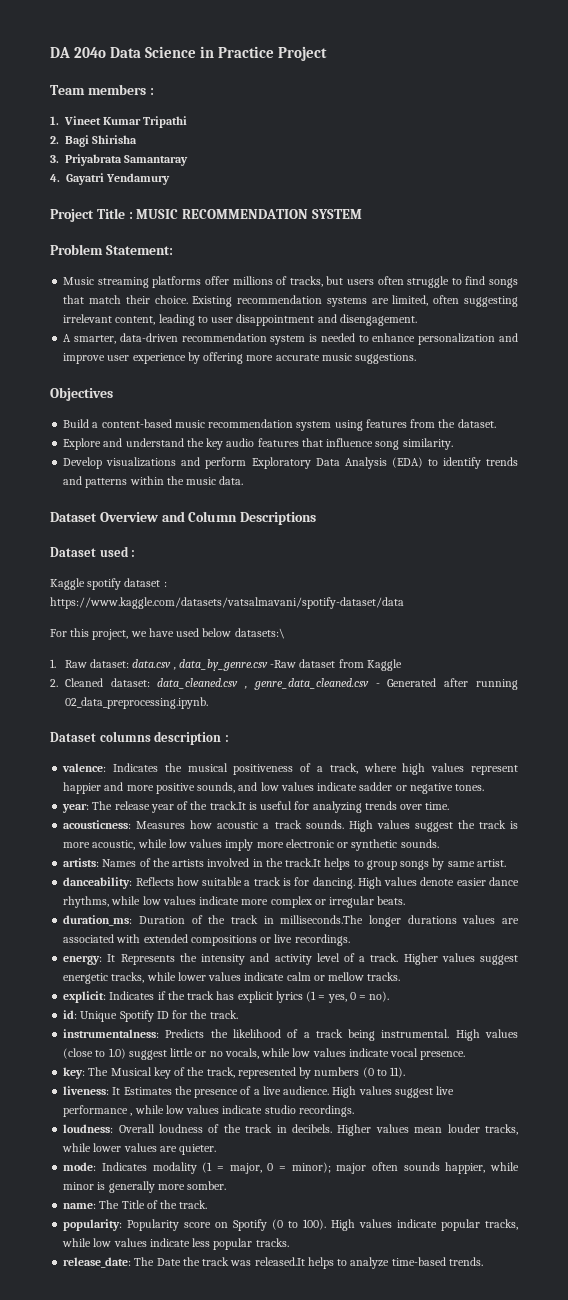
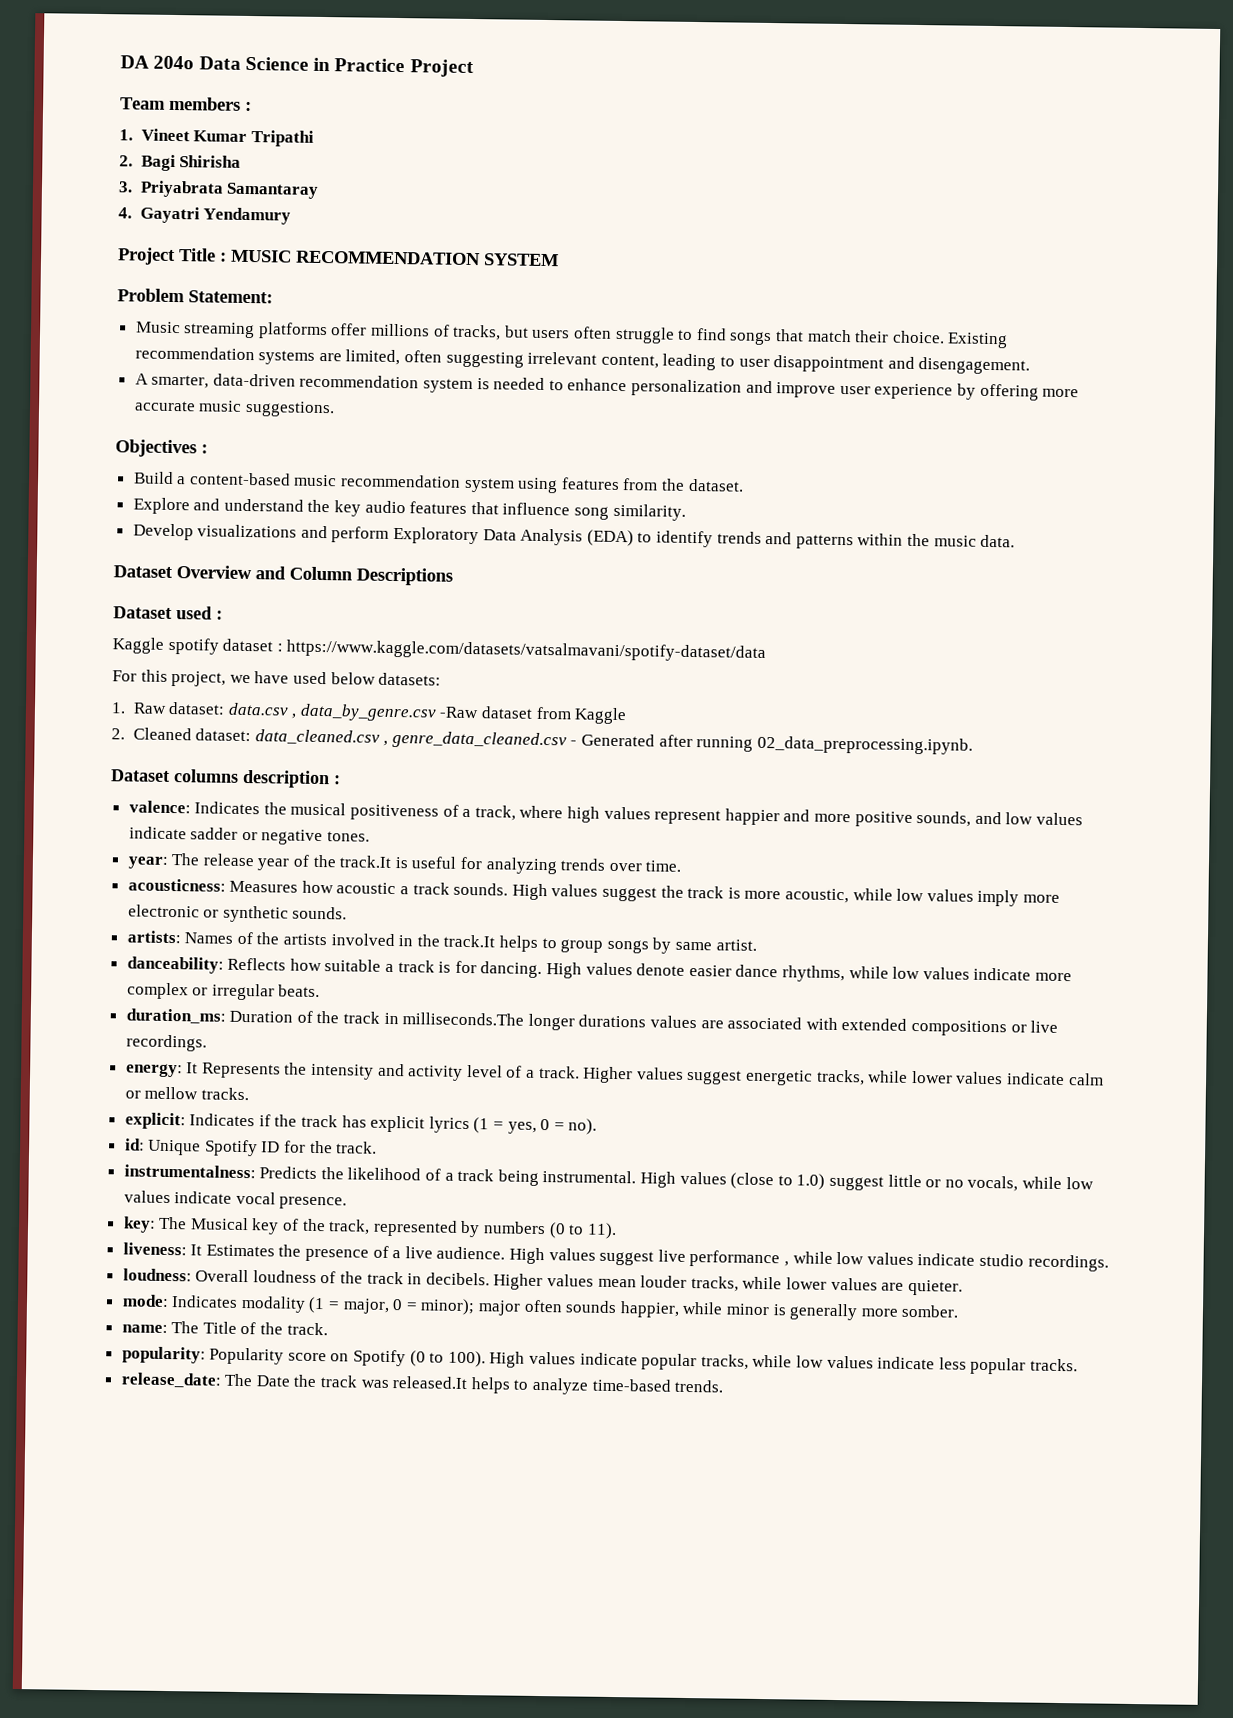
(113, 394) none -> [201,444,208,454] :
[234,628,285,639] datasets:\ -> [378,672,442,686] datasets:

